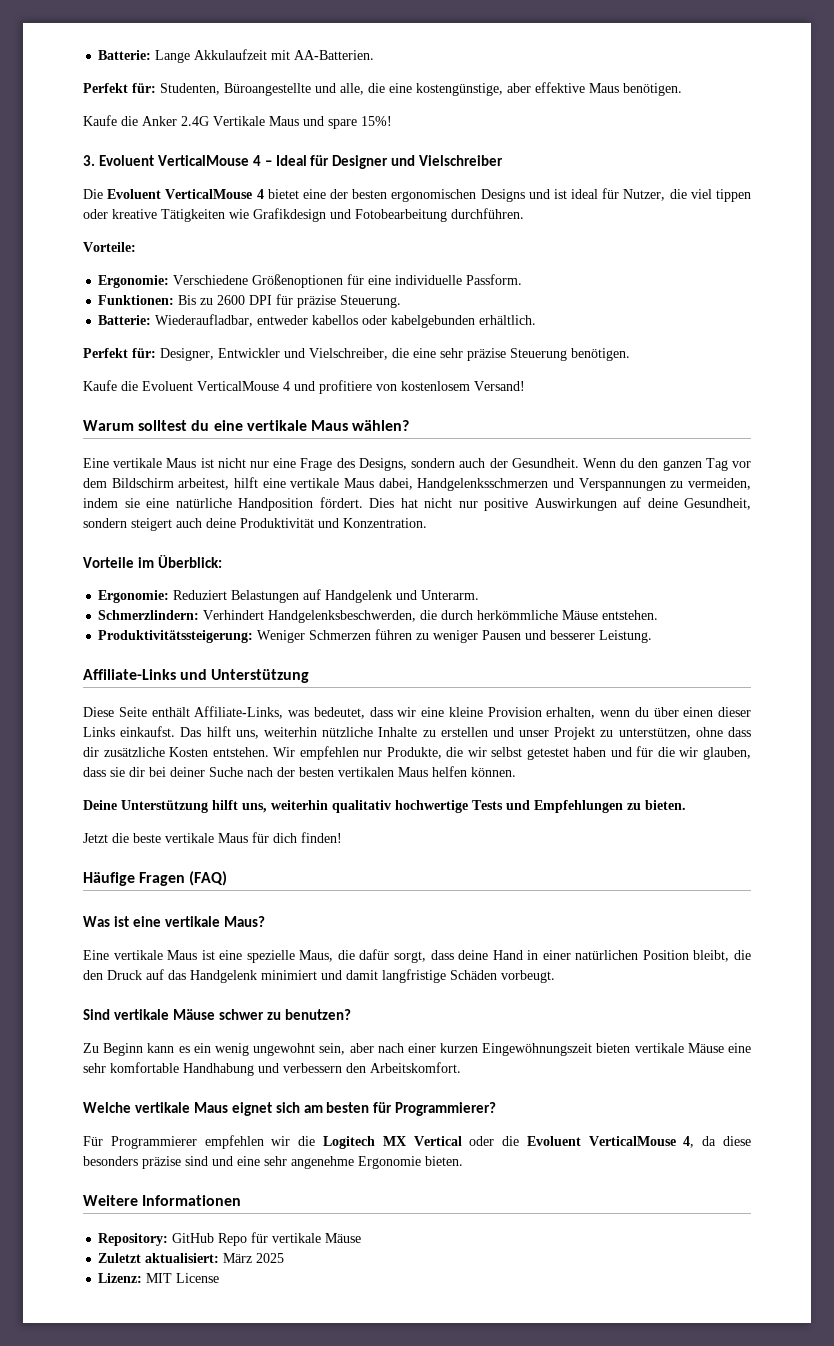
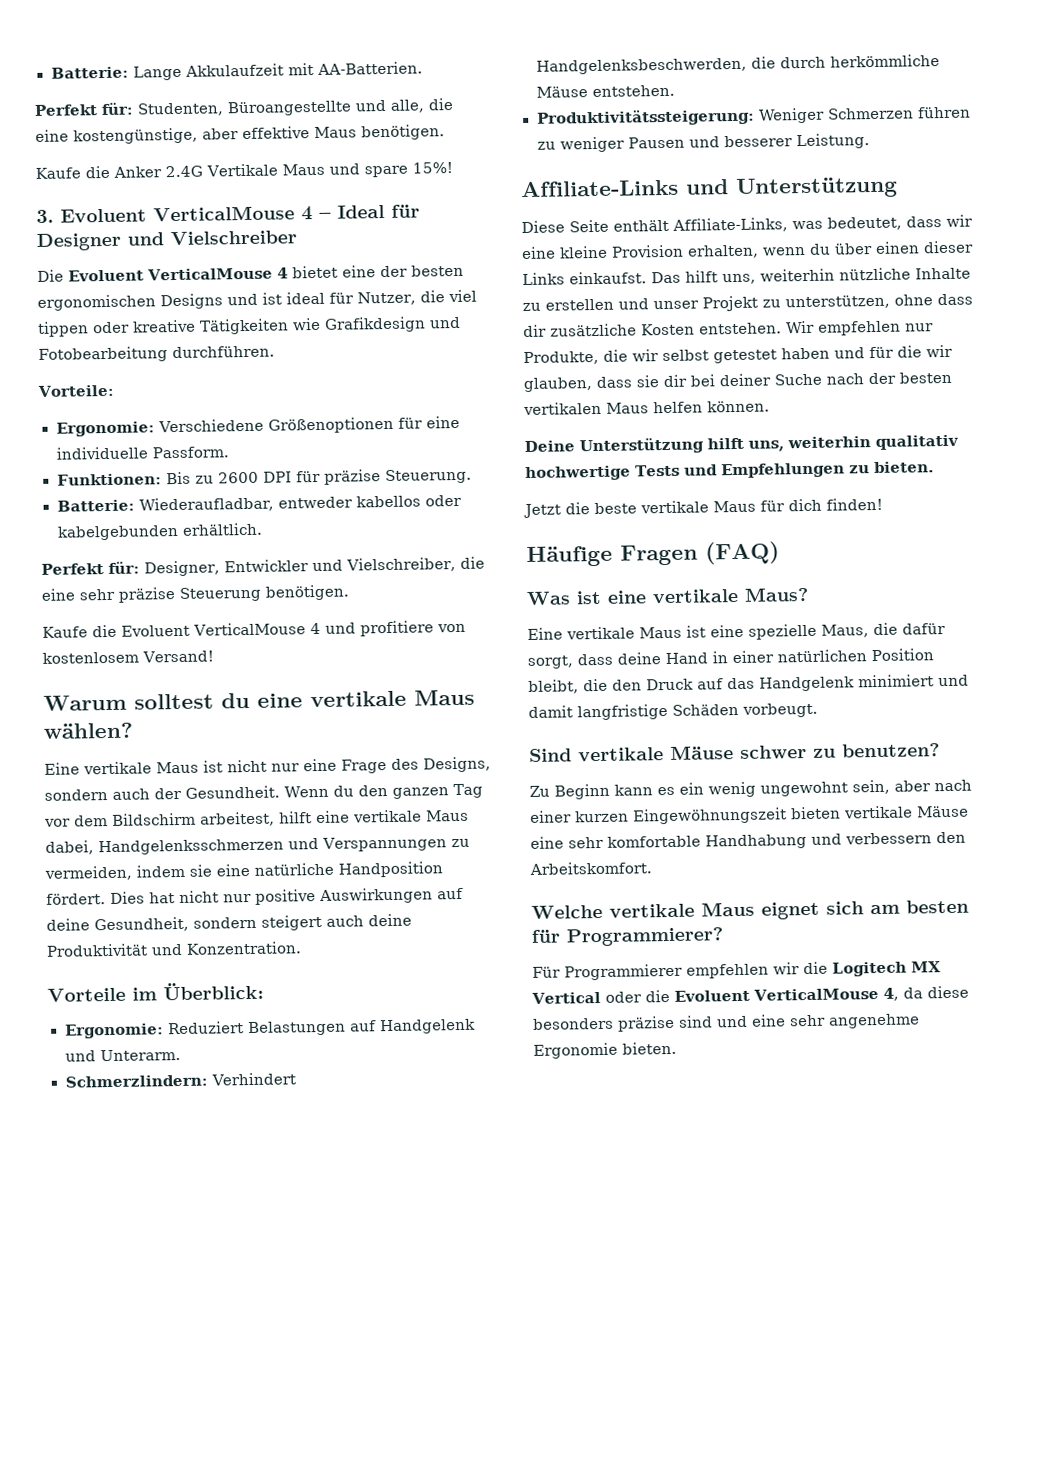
[83,1195,242,1206] [98,1232,362,1246] [98,1253,285,1263] [98,1273,220,1283] // Weitere Informationen // Repository: GitHub Repo für vertikale Mäuse // Zuletzt aktualisiert: März 2025 // Lizenz: MIT License -> (677, 1048) none

